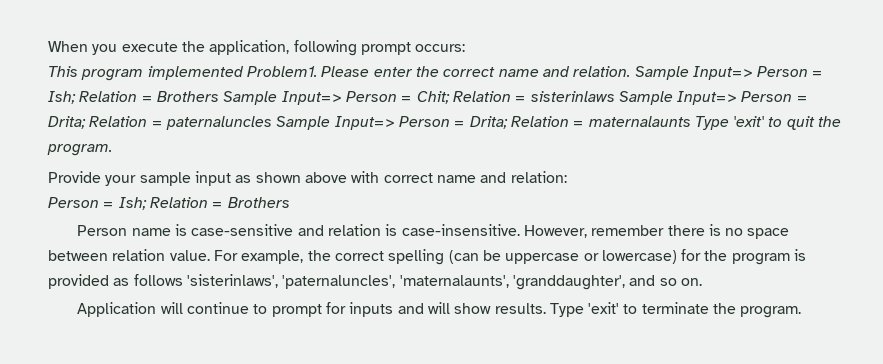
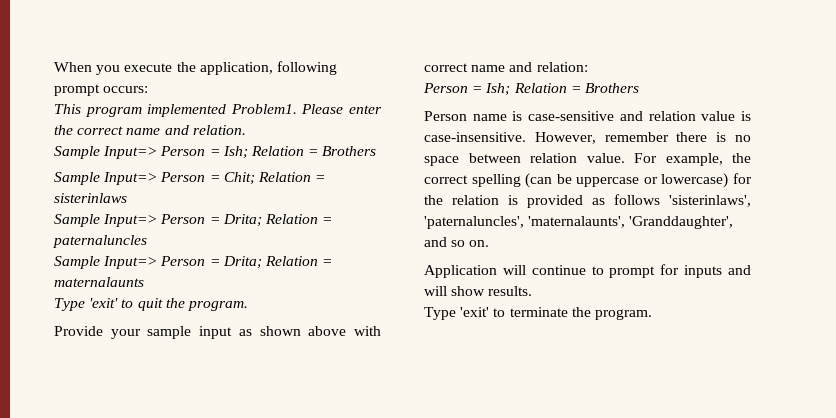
(631, 71) none -> (246, 130) //
(219, 96) none -> (377, 151) //
(615, 96) none -> (127, 198) //
(272, 123) none -> (147, 241) //
(691, 121) none -> (144, 282) //
(381, 230) none -> [701,111,736,121] value
[731,253,790,265] program -> [452,195,499,205] relation
[512,275,625,290] 'granddaughter', -> [629,216,734,229] 'Granddaughter',
(546, 308) none -> (533, 291) //

